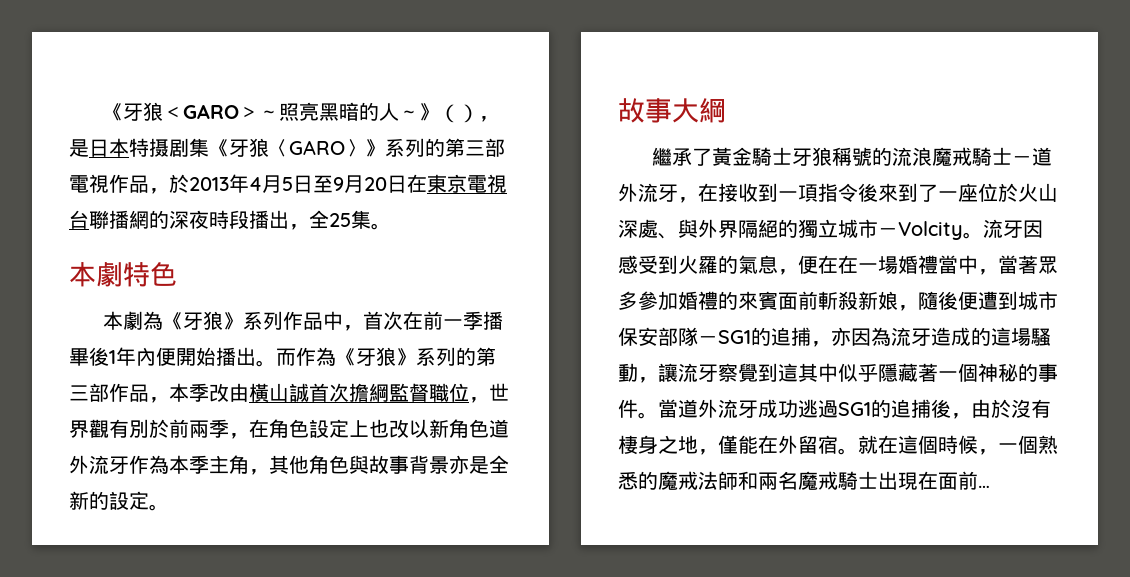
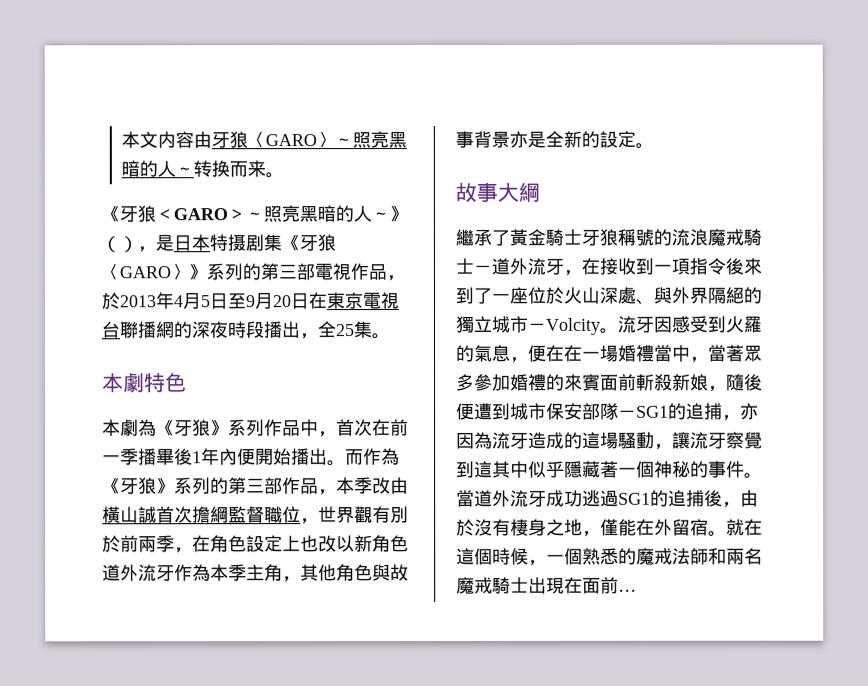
(102, 112) none -> [121,131,408,149] [121,160,285,179] 本文内容由牙狼〈GARO〉～照亮黑暗的人～转换而来。 //

